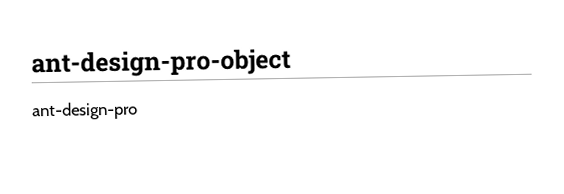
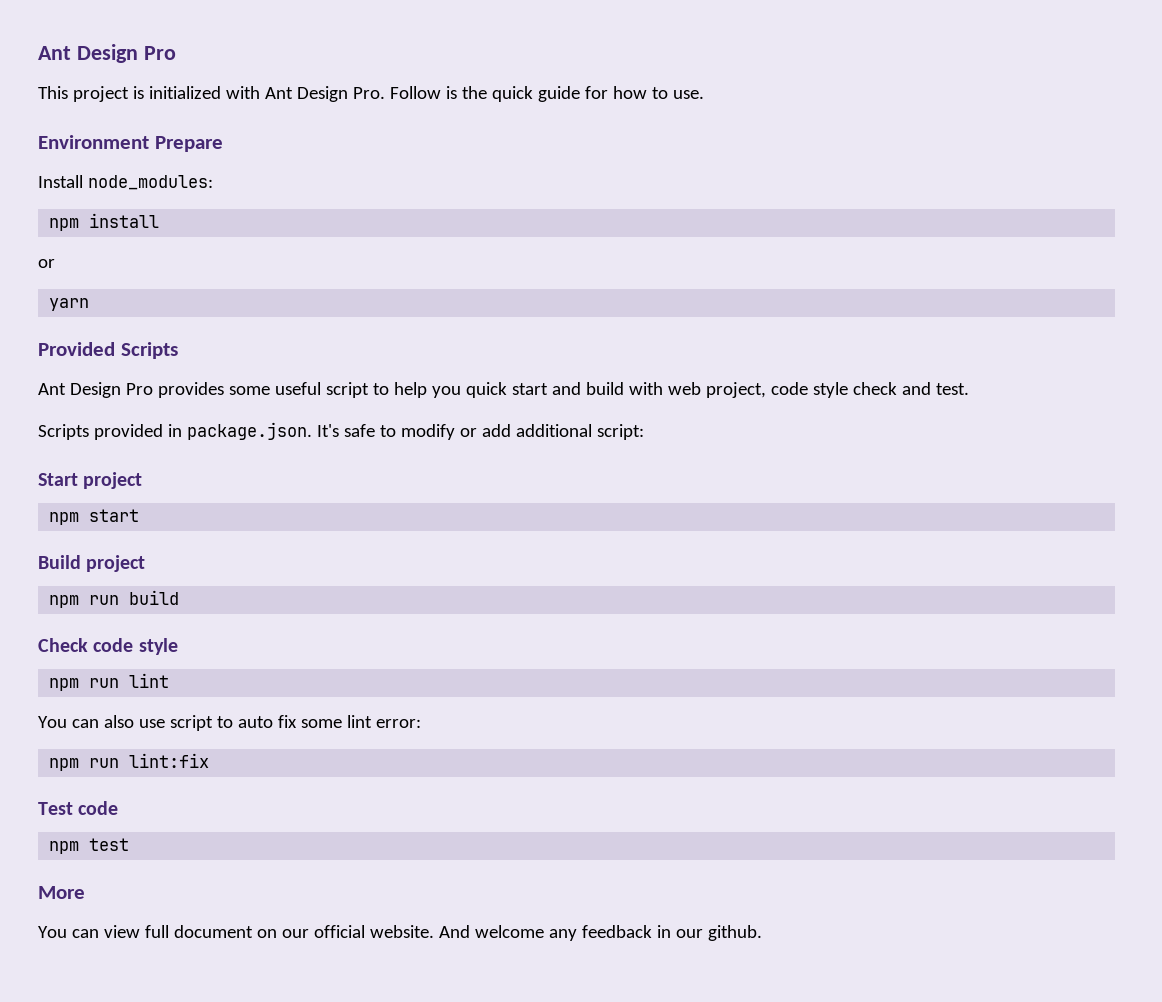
[31,47,291,79] [32,101,138,121] ant-design-pro-object // ant-design-pro -> [38,44,176,63] [38,86,704,102] [38,135,223,152] [38,175,213,190] [49,213,160,231] [38,259,55,268] [49,298,90,311] [38,342,178,359] [38,382,969,398] [38,422,644,440] [38,472,143,489] [49,509,140,525] [38,555,146,572] [49,590,180,608] [38,638,178,655] [49,673,170,691] [38,715,421,731] [49,753,210,771] [38,801,119,815] [49,838,130,854] [38,886,85,899] [38,925,762,941] Ant Design Pro // This project is initialized with Ant Design Pro. Follow is the quick guide for how to use. // Environment Prepare // Install node_modules: // npm install // or // yarn // Provided Scripts // Ant Design Pro provides some useful script to help you quick start and build with web project, code style check and test. // Scripts provided in package.json. It's safe to modify or add additional script: // Start project // npm start // Build project // npm run build // Check code style // npm run lint // You can also use script to auto fix some lint error: // npm run lint:fix // Test code // npm test // More // You can view full document on our official website. And welcome any feedback in our github.

